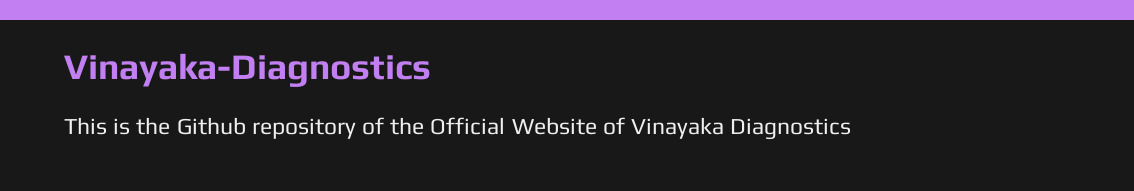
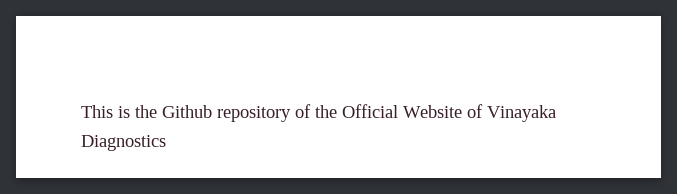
[64,53,431,87] Vinayaka-Diagnostics // -> (81, 111) none

